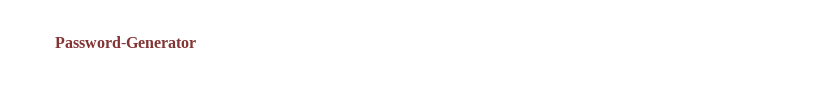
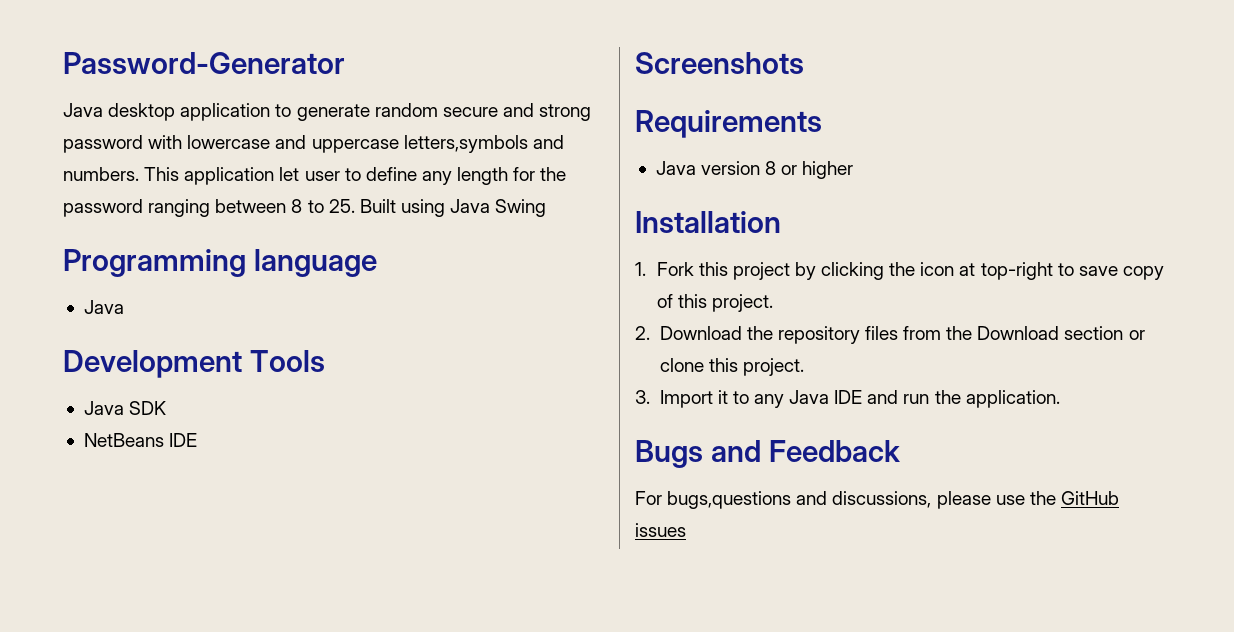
(196, 42) none -> [63,103,592,121] [63,135,564,153] [63,167,567,185] [63,199,547,217] [63,249,377,277] [83,300,124,314] [63,350,325,378] [83,401,167,415] [83,433,198,447] [635,52,804,74] [635,110,822,138] [655,161,854,179] [635,211,781,233] [635,262,1164,280] [656,294,773,312] [635,326,1145,344] [659,358,804,376] [635,390,1060,408] [635,440,900,468] [635,491,1119,509] [635,523,686,537] // Java desktop application to generate random secure and strong password with lowercase and uppercase letters,symbols and numbers. This application let user to define any length for the password ranging between 8 to 25. Built using Java Swing // Programming language // Java // Development Tools // Java SDK // NetBeans IDE // Screenshots // Requirements // Java version 8 or higher // Installation // 1. Fork this project by clicking the icon at top-right to save copy of this project. // 2. Download the repository files from the Download section or clone this project. // 3. Import it to any Java IDE and run the application. // Bugs and Feedback // For bugs,questions and discussions, please use the GitHub issues

